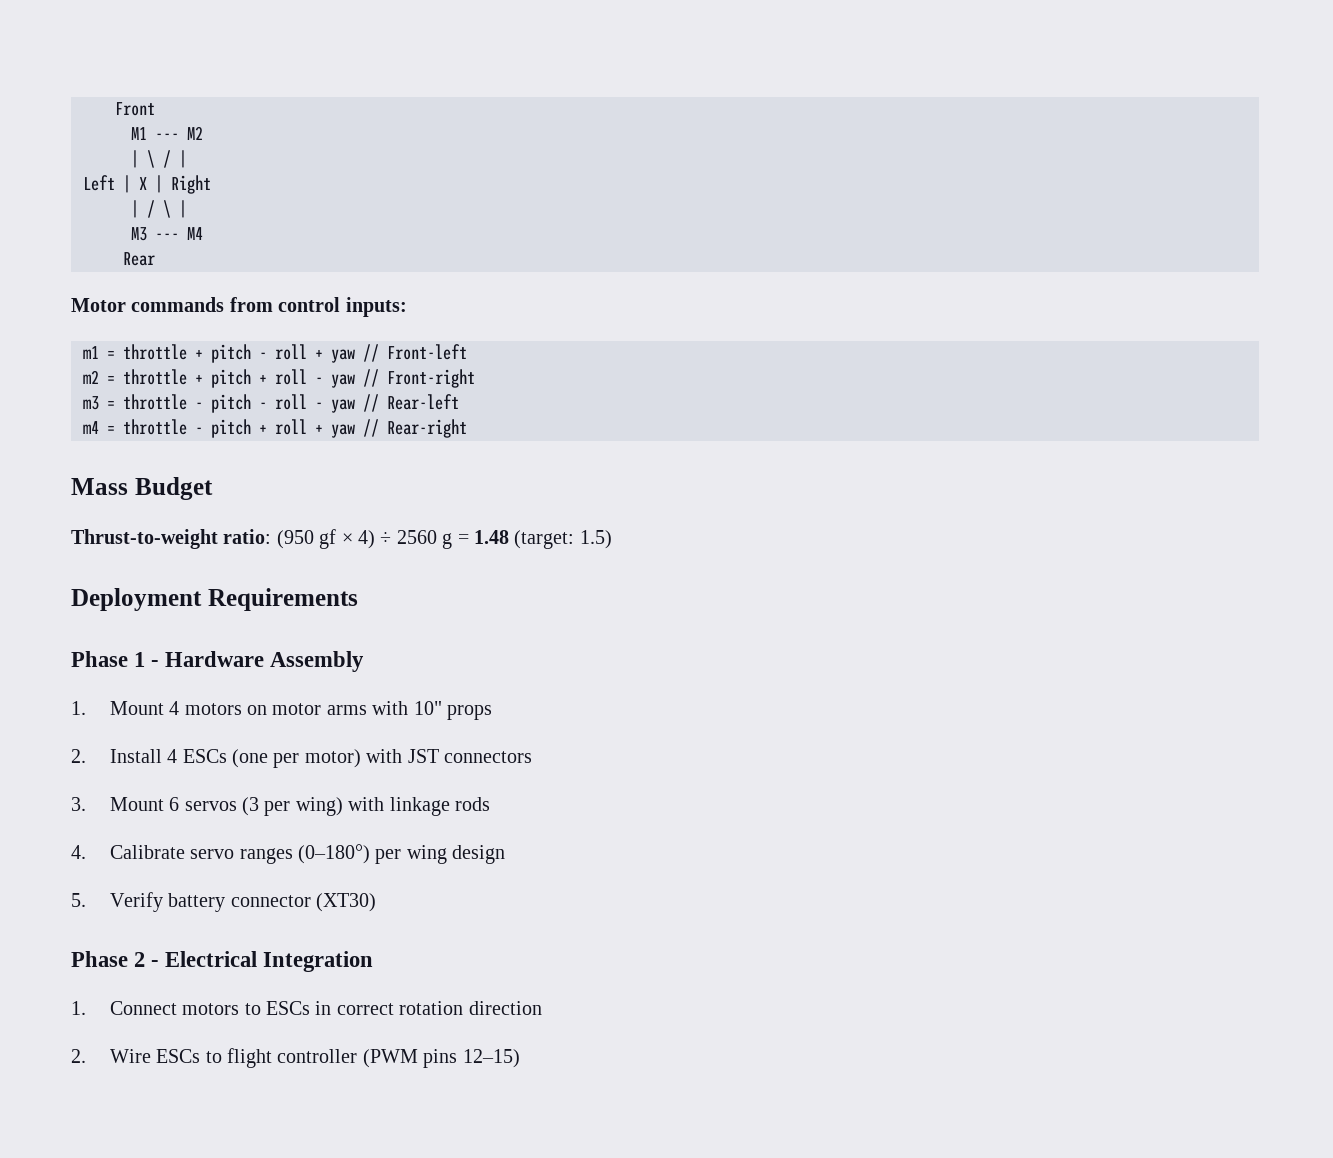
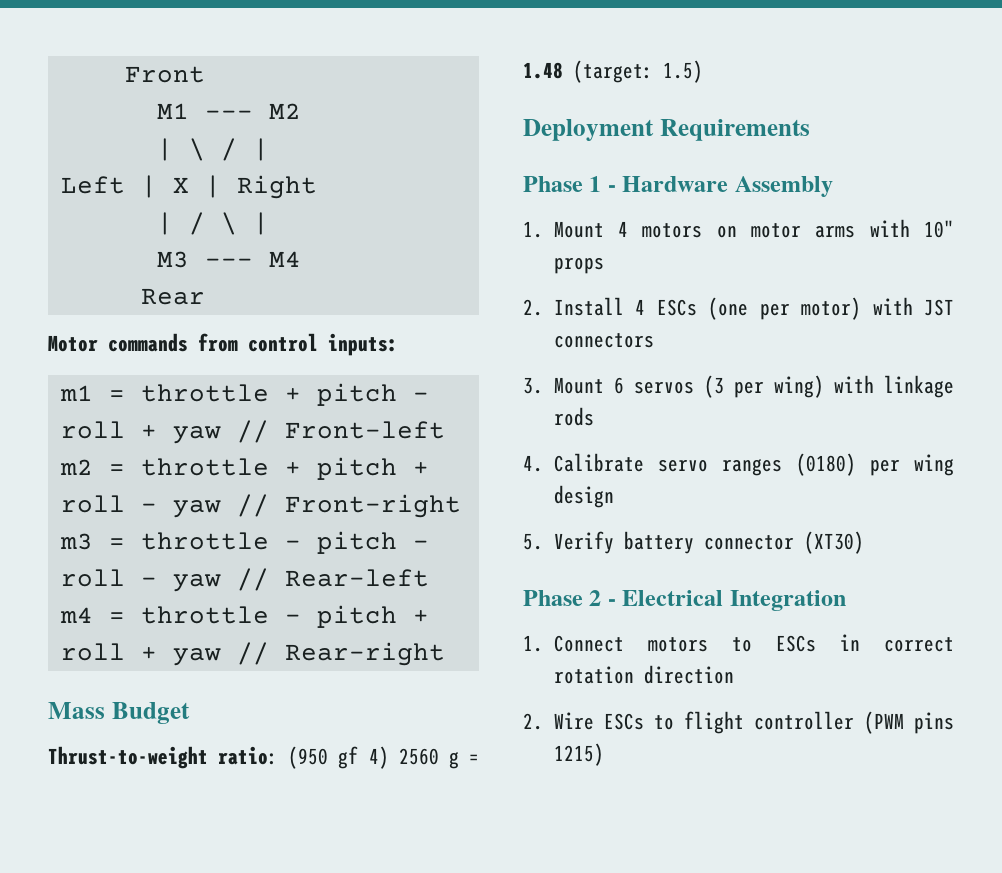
[341,530,392,549] × 4) ÷ -> [368,746,389,769] 4)
[298,844,371,864] (0–180°) -> [795,453,856,476] (0180)
[462,1049,520,1068] 12–15) -> [553,743,604,766] 1215)

